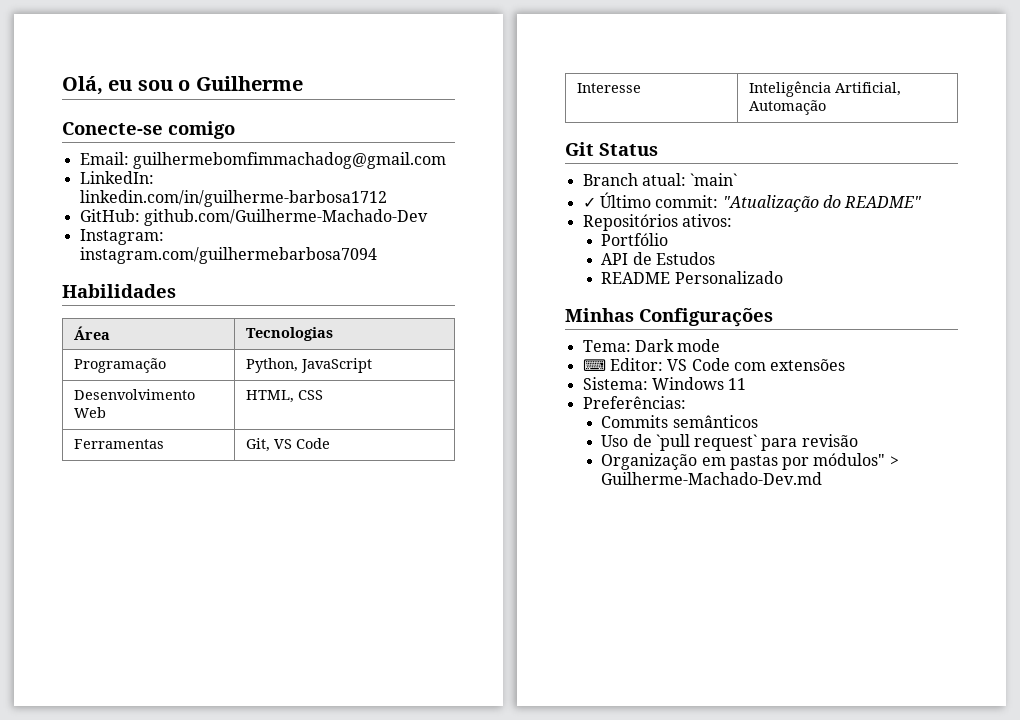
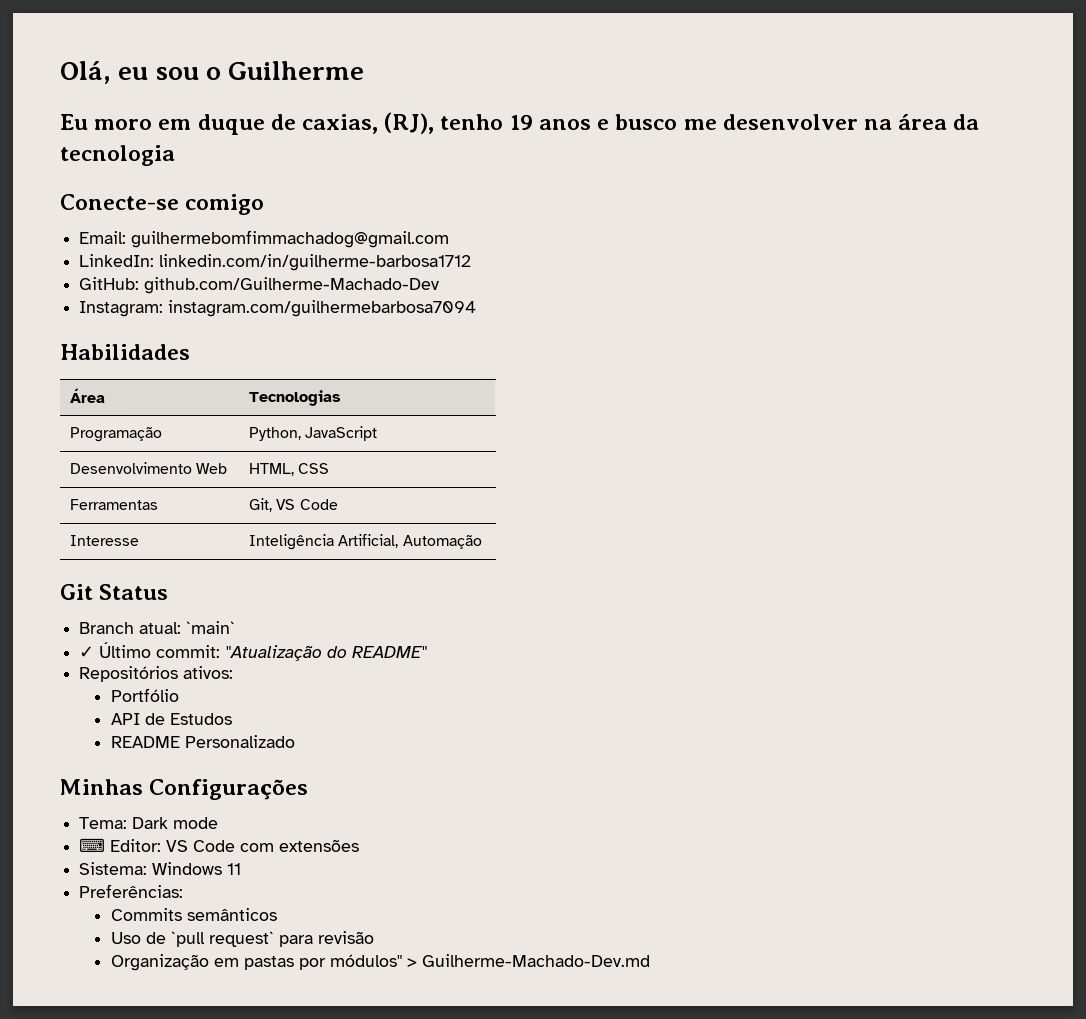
(303, 83) none -> [60,112,980,135] [60,145,175,166] // Eu moro em duque de caxias, (RJ), tenho 19 anos e busco me desenvolver na área da tecnologia

